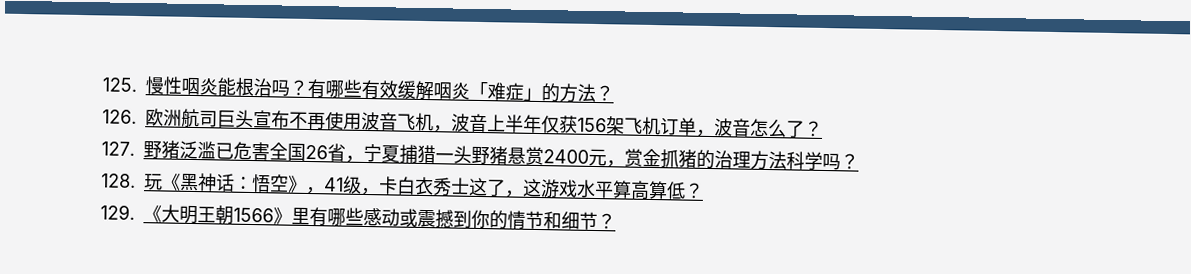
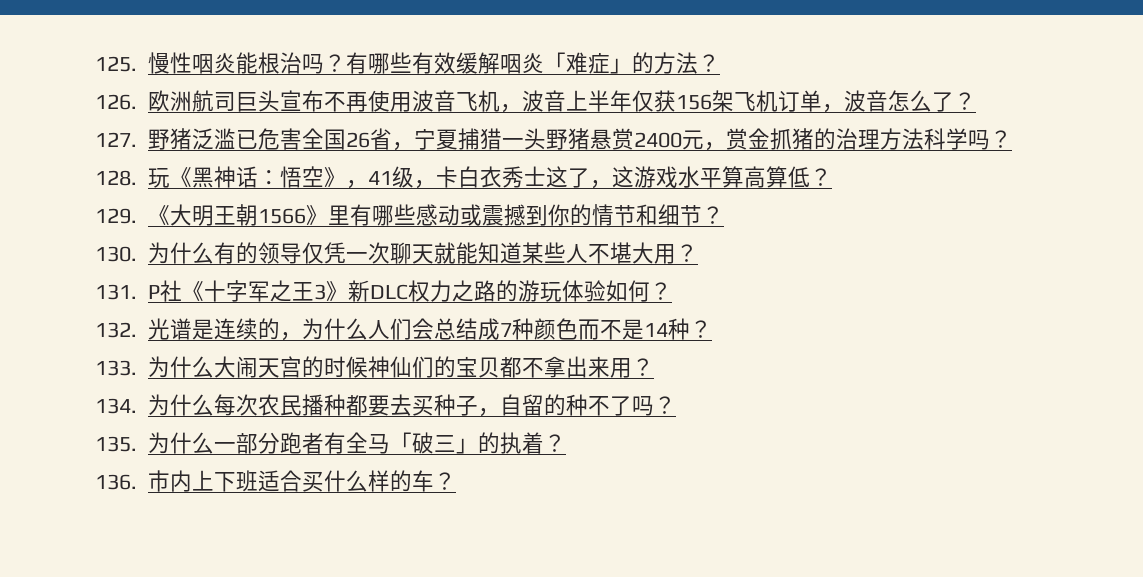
(616, 221) none -> [95,242,698,264] [95,280,672,302] [95,318,712,341] [95,356,654,378] [95,394,676,417] [95,432,566,454] [95,470,456,492] // 130.为什么有的领导仅凭一次聊天就能知道某些人不堪大用？ // 131. P社《十字军之王3》新DLC权力之路的游玩体验如何？ // 132.光谱是连续的，为什么人们会总结成7种颜色而不是14种？ // 133.为什么大闹天宫的时候神仙们的宝贝都不拿出来用？ // 134.为什么每次农民播种都要去买种子，自留的种不了吗？ // 135.为什么一部分跑者有全马「破三」的执着？ // 136.市内上下班适合买什么样的车？

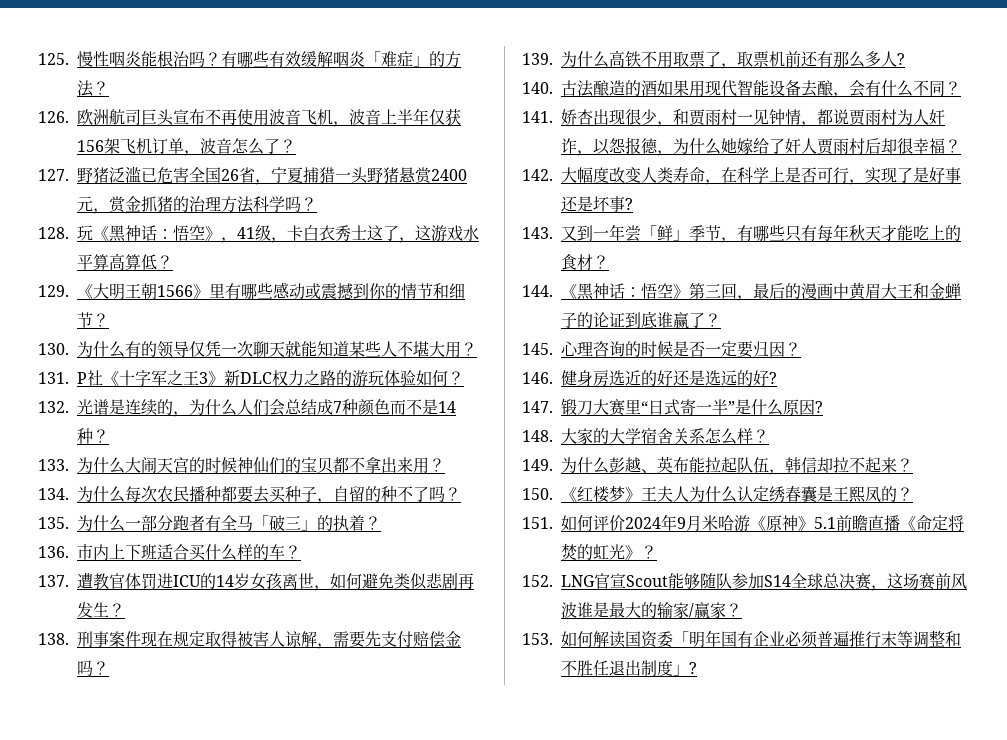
(456, 481) none -> [38,572,474,591] [77,602,125,618] [38,631,461,649] [77,660,109,676] [522,50,905,69] [522,80,961,98] [522,109,945,127] [561,137,961,156] [522,167,961,185] [561,196,633,212] [522,224,961,243] [561,254,609,271] [522,282,961,301] [561,311,721,329] [522,341,801,358] [522,370,777,387] [522,398,823,416] [522,427,769,445] [522,456,913,475] [522,485,913,503] [522,514,964,532] [561,543,657,560] [522,573,967,591] [561,602,742,619] [522,630,961,648] [561,660,697,676] // 137.遭教官体罚进ICU的14岁女孩离世，如何避免类似悲剧再发生？ // 138.刑事案件现在规定取得被害人谅解，需要先支付赔偿金吗？ // 139.为什么高铁不用取票了，取票机前还有那么多人? // 140.古法酿造的酒如果用现代智能设备去酿，会有什么不同？ // 141.娇杏出现很少，和贾雨村一见钟情，都说贾雨村为人奸诈，以怨报德，为什么她嫁给了奸人贾雨村后却很幸福？ // 142.大幅度改变人类寿命，在科学上是否可行，实现了是好事还是坏事? // 143.又到一年尝「鲜」季节，有哪些只有每年秋天才能吃上的食材？ // 144.《黑神话：悟空》第三回，最后的漫画中黄眉大王和金蝉子的论证到底谁赢了？ // 145.心理咨询的时候是否一定要归因？ // 146.健身房选近的好还是选远的好? // 147.锻刀大赛里“日式寄一半”是什么原因? // 148.大家的大学宿舍关系怎么样？ // 149.为什么彭越、英布能拉起队伍，韩信却拉不起来？ // 150.《红楼梦》王夫人为什么认定绣春囊是王熙凤的？ // 151.如何评价2024年9月米哈游《原神》5.1前瞻直播《命定将焚的虹光》？ // 152. LNG官宣Scout能够随队参加S14全球总决赛，这场赛前风波谁是最大的输家/赢家？ // 153.如何解读国资委「明年国有企业必须普遍推行末等调整和不胜任退出制度」?

